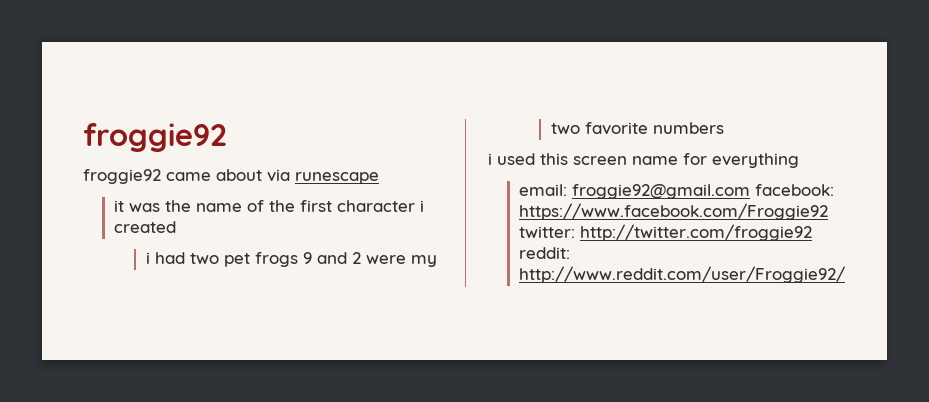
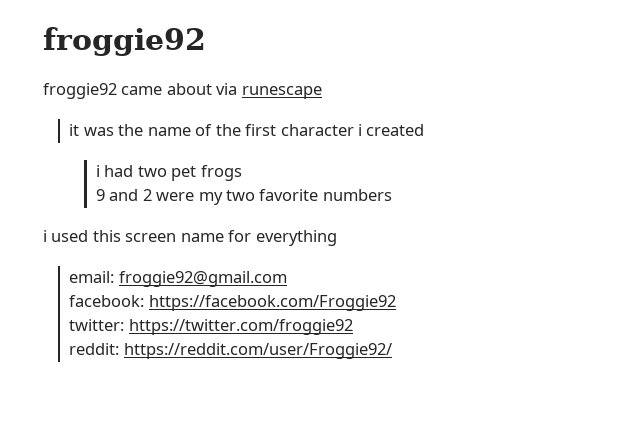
(298, 259) none -> (242, 173) //
[755,184,835,196] [519,203,829,220] [519,224,813,241] [519,247,571,259] [519,266,846,283] facebook: https://www.facebook.com/Froggie92 twitter: http://twitter.com/froggie92 reddit: http://www.reddit.com/user/Froggie92/ -> [69,295,396,311] [69,319,353,335] [69,343,392,359] // facebook: https://facebook.com/Froggie92 // twitter: https://twitter.com/froggie92 // reddit: https://reddit.com/user/Froggie92/

